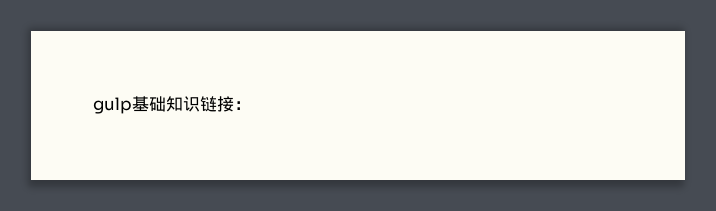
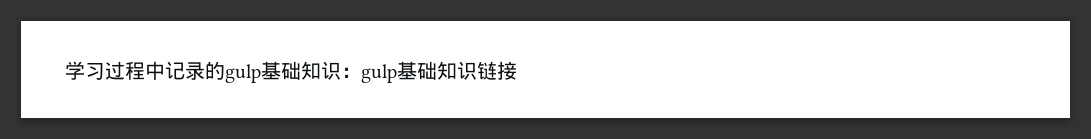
(93, 105) none -> [65,61,361,83] 学习过程中记录的gulp基础知识：
[234,101,251,110] ： -> (517, 70) none

